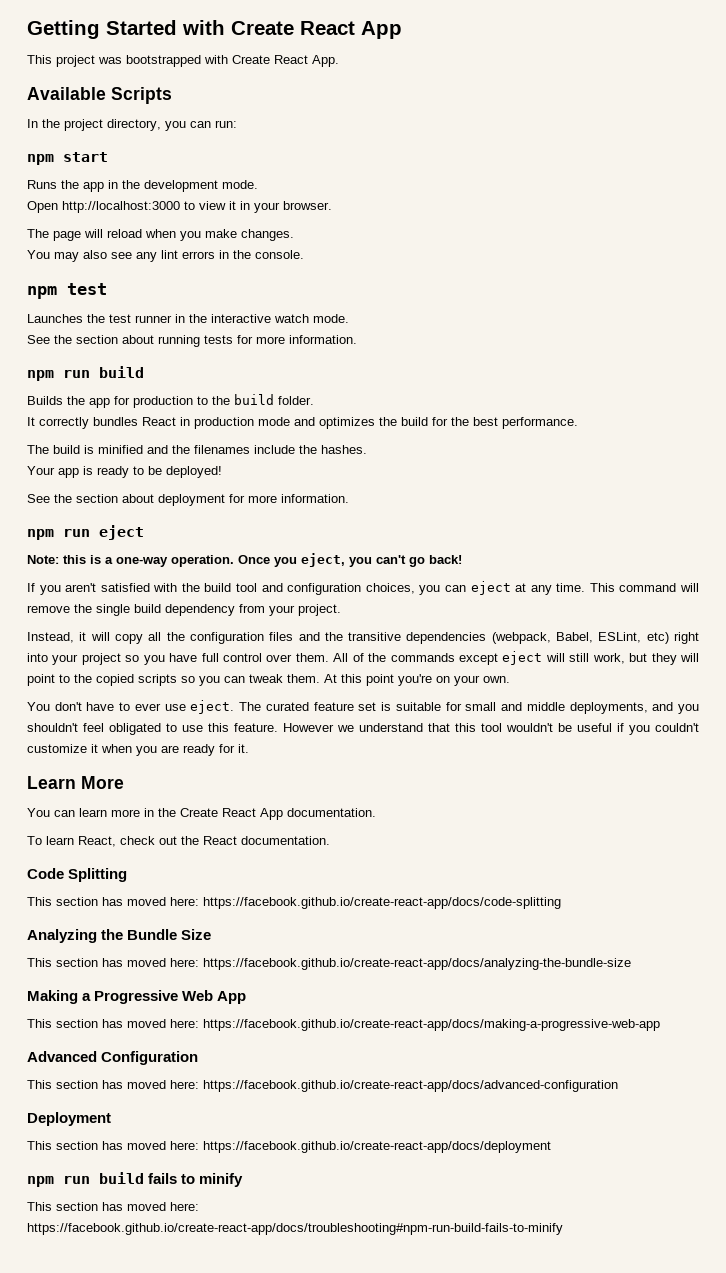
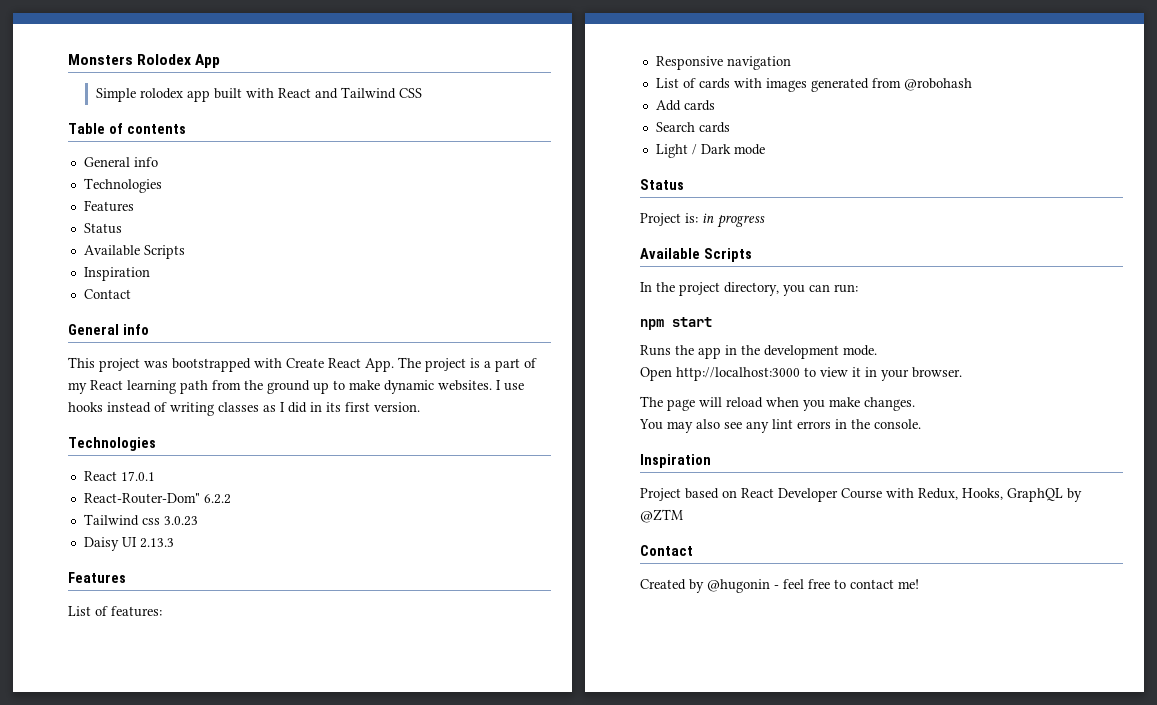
[27,20,402,39] Getting Started with Create React App -> [68,54,221,68] [95,87,422,102] [68,123,186,134] [83,157,158,167] [83,178,162,193] [83,200,134,212] [83,223,122,234] [83,245,185,259] [83,267,150,281] [83,289,131,299] [68,324,149,335] Monsters Rolodex App // Simple rolodex app built with React and Tailwind CSS // Table of contents // General info // Technologies // Features // Status // Available Scripts // Inspiration // Contact // General info
(339, 61) none -> [398,357,537,372] [68,380,524,394] [68,402,420,416] [68,437,156,451] [83,471,155,481] [83,493,231,504] [83,514,198,526] [83,537,174,551] [68,572,126,583] [68,606,162,617] [655,56,791,70] [655,78,972,92] [655,100,715,111] [655,122,730,133] [655,144,765,158] [640,179,684,190] [640,213,765,228] The project is a part of my React learning path from the ground up to make dynamic websites. I use hooks instead of writing classes as I did in its first version. // Technologies // React 17.0.1 // React-Router-Dom" 6.2.2 // Tailwind css 3.0.23 // Daisy UI 2.13.3 // Features // List of features: // Responsive navigation // List of cards with images generated from @robohash // Add cards // Search cards // Light / Dark mode // Status // Project is: in progress
[27,283,107,299] [27,314,349,323] [27,335,357,347] [27,366,144,381] [27,394,314,408] [27,417,578,429] [27,445,367,454] [27,466,222,478] [27,494,349,506] [27,525,144,540] [27,553,462,567] [27,581,699,595] [27,604,341,616] [27,632,699,644] [27,651,700,665] [27,674,510,686] [27,700,699,714] [27,723,699,735] [27,744,249,756] [27,776,124,789] [27,808,376,820] [27,836,330,847] [27,868,128,882] [27,897,561,909] [27,929,212,943] [27,958,631,970] [27,990,247,1004] [27,1019,660,1031] [27,1051,199,1065] [27,1080,618,1092] [27,1112,111,1126] [27,1141,551,1153] [27,1172,244,1187] [27,1202,199,1211] [27,1223,563,1235] npm test // Launches the test runner in the interactive watch mode. // See the section about running tests for more information. // npm run build // Builds the app for production to the build folder. // It correctly bundles React in production mode and optimizes the build for the best performance. // The build is minified and the filenames include the hashes. // Your app is ready to be deployed! // See the section about deployment for more information. // npm run eject // Note: this is a one-way operation. Once you eject, you can't go back! // If you aren't satisfied with the build tool and configuration choices, you can eject at any time. This command will remove the single build dependency from your project. // Instead, it will copy all the configuration files and the transitive dependencies (webpack, Babel, ESLint, etc) right into your project so you have full control over them. All of the commands except eject will still work, but they will point to the copied scripts so you can tweak them. At this point you're on your own. // You don't have to ever use eject. The curated feature set is suitable for small and middle deployments, and you shouldn't feel obligated to use this feature. However we understand that this tool wouldn't be useful if you couldn't customize it when you are ready for it. // Learn More // You can learn more in the Create React App documentation. // To learn React, check out the React documentation. // Code Splitting // This section has moved here: https://facebook.github.io/create-react-app/docs/code-splitting // Analyzing the Bundle Size // This section has moved here: https://facebook.github.io/create-react-app/docs/analyzing-the-bundle-size // Making a Progressive Web App // This section has moved here: https://facebook.github.io/create-react-app/docs/making-a-progressive-web-app // Advanced Configuration // This section has moved here: https://facebook.github.io/create-react-app/docs/advanced-configuration // Deployment // This section has moved here: https://facebook.github.io/create-react-app/docs/deployment // npm run build fails to minify // This section has moved here: https://facebook.github.io/create-react-app/docs/troubleshooting#npm-run-build-fails-to-minify -> [640,454,711,468] [640,488,1082,502] [640,509,683,523] [640,545,693,556] [640,579,919,593] Inspiration // Project based on React Developer Course with Redux, Hooks, GraphQL by @ZTM // Contact // Created by @hugonin - feel free to contact me!

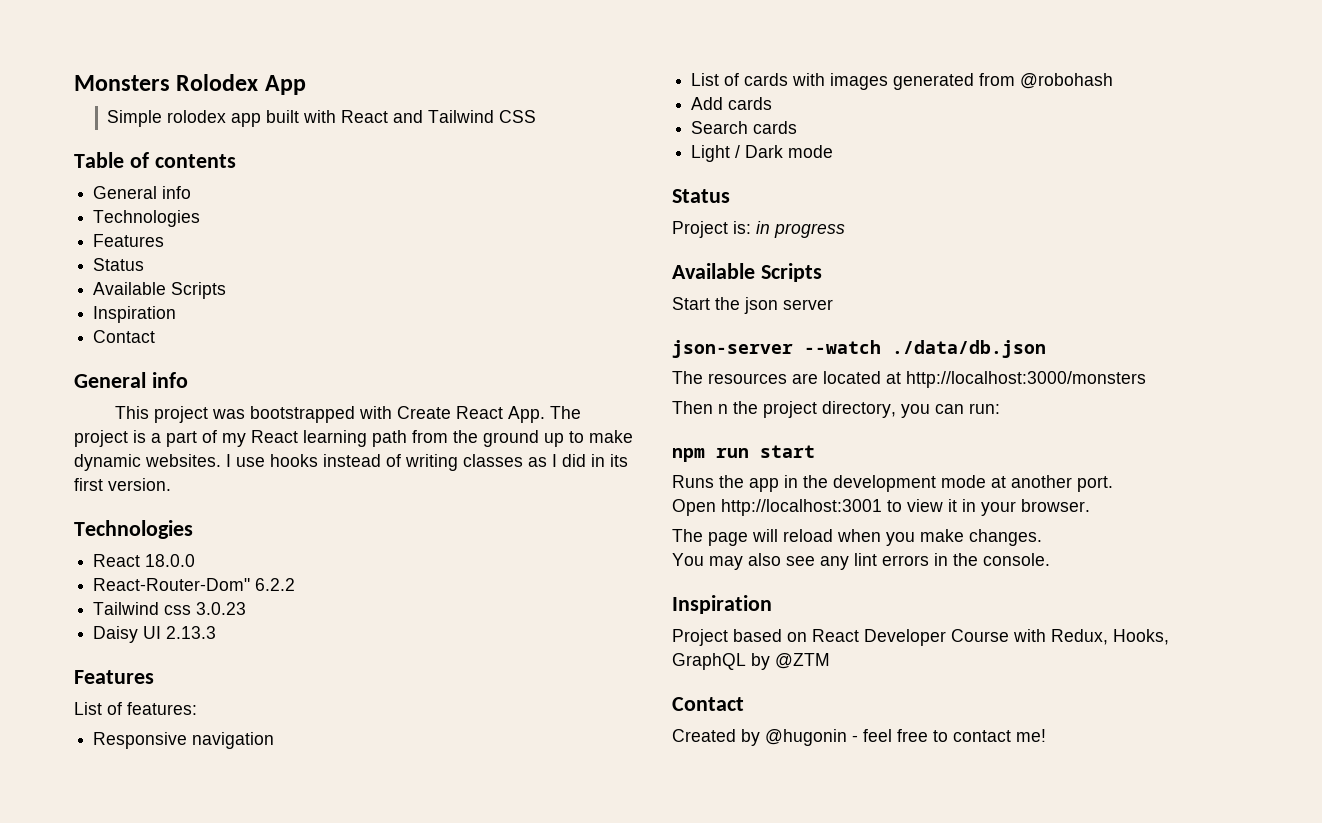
[120,471,155,481] 17.0.1 -> [145,554,196,567] 18.0.0
[640,282,652,292] In -> [672,297,833,314] [672,340,1046,358] [672,371,1146,388] [672,401,728,414] Start the json server // json-server --watch ./data/db.json // The resources are located at http://localhost:3000/monsters // Then n
(664, 324) none -> [716,448,749,458] run
[843,345,877,356] mode. -> [941,475,1113,492] mode at another port.
[676,367,800,381] http://localhost:3000 -> [721,499,882,516] http://localhost:3001

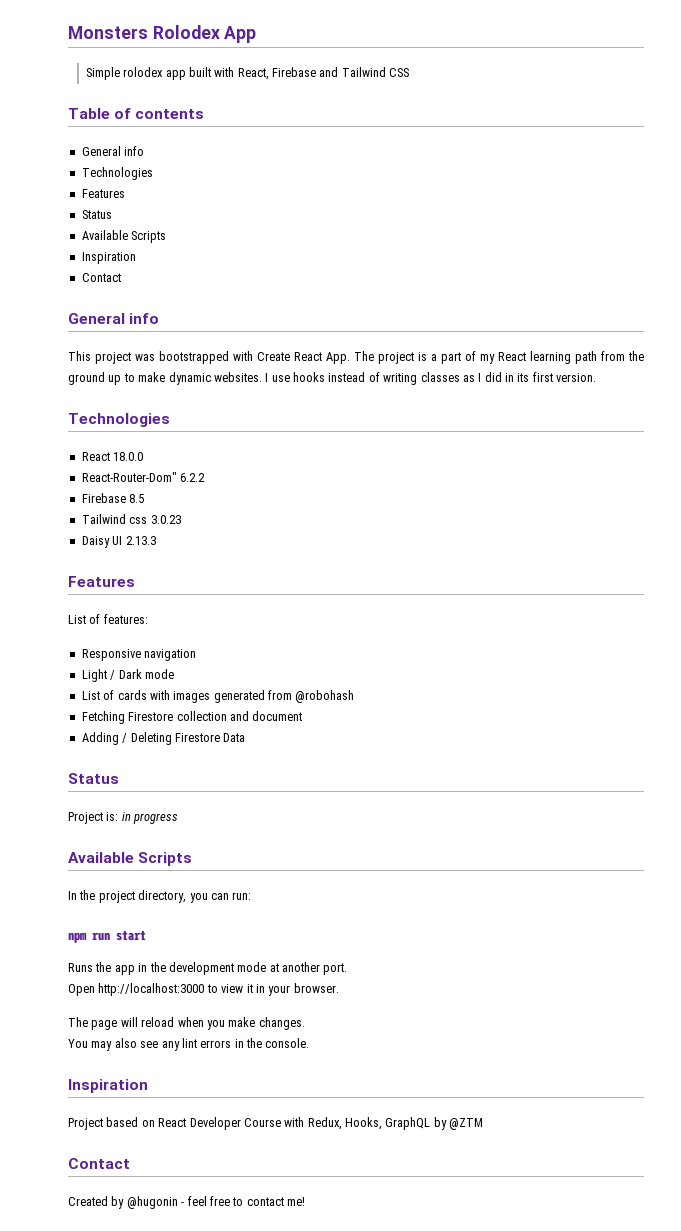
[341,110,389,123] React -> [237,67,317,80] React, Firebase
(296, 584) none -> [81,493,145,503] // Firebase 8.5
(275, 740) none -> [81,669,174,682] // Light / Dark mode
[691,97,773,110] [691,121,798,134] [691,145,834,162] Add cards // Search cards // Light / Dark mode -> [81,711,303,724] [81,732,246,745] Fetching Firestore collection and document // Adding / Deleting Firestore Data
[672,297,833,314] [672,340,1046,358] [672,371,1146,388] [672,401,728,414] Start the json server // json-server --watch ./data/db.json // The resources are located at http://localhost:3000/monsters // Then n -> [68,891,77,900] In
[721,499,882,516] http://localhost:3001 -> [98,983,205,996] http://localhost:3000

